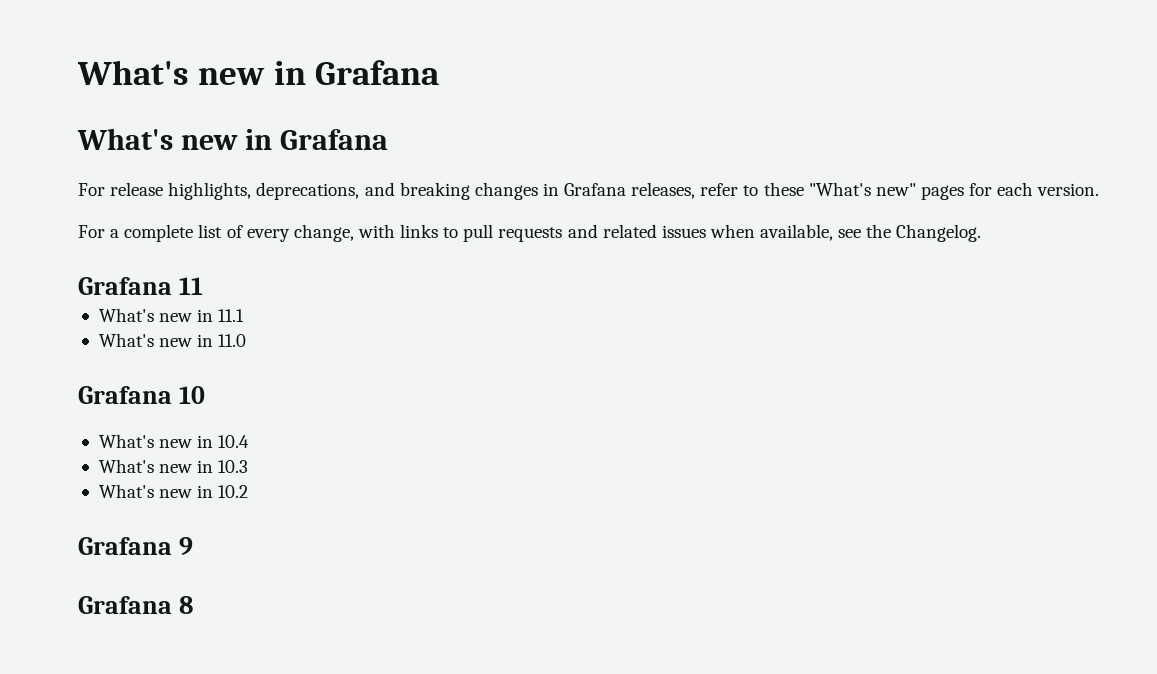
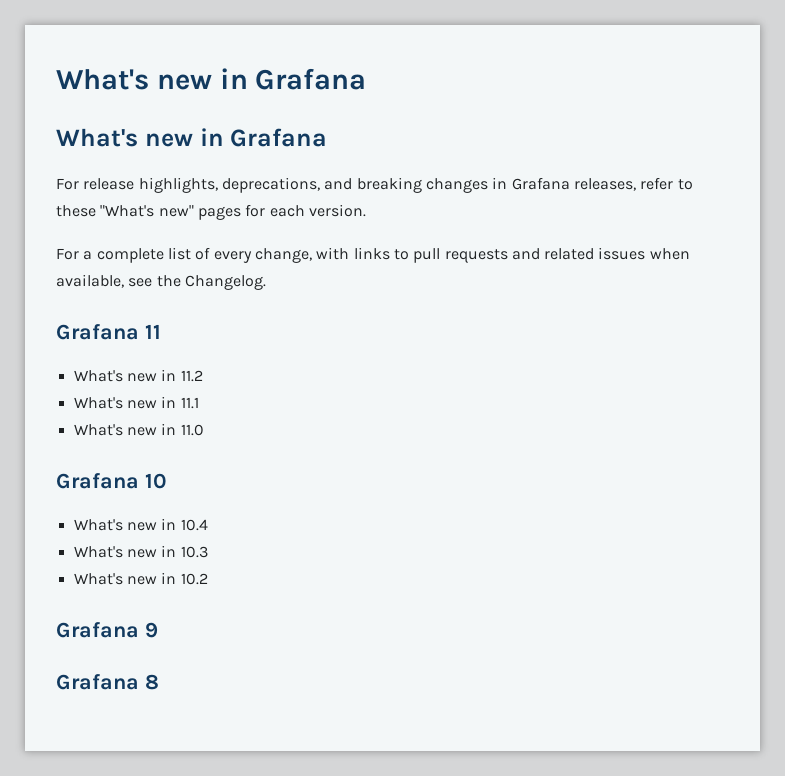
(203, 286) none -> [73,369,203,382] // What's new in 11.2

